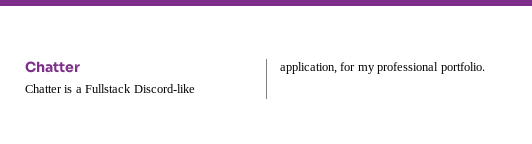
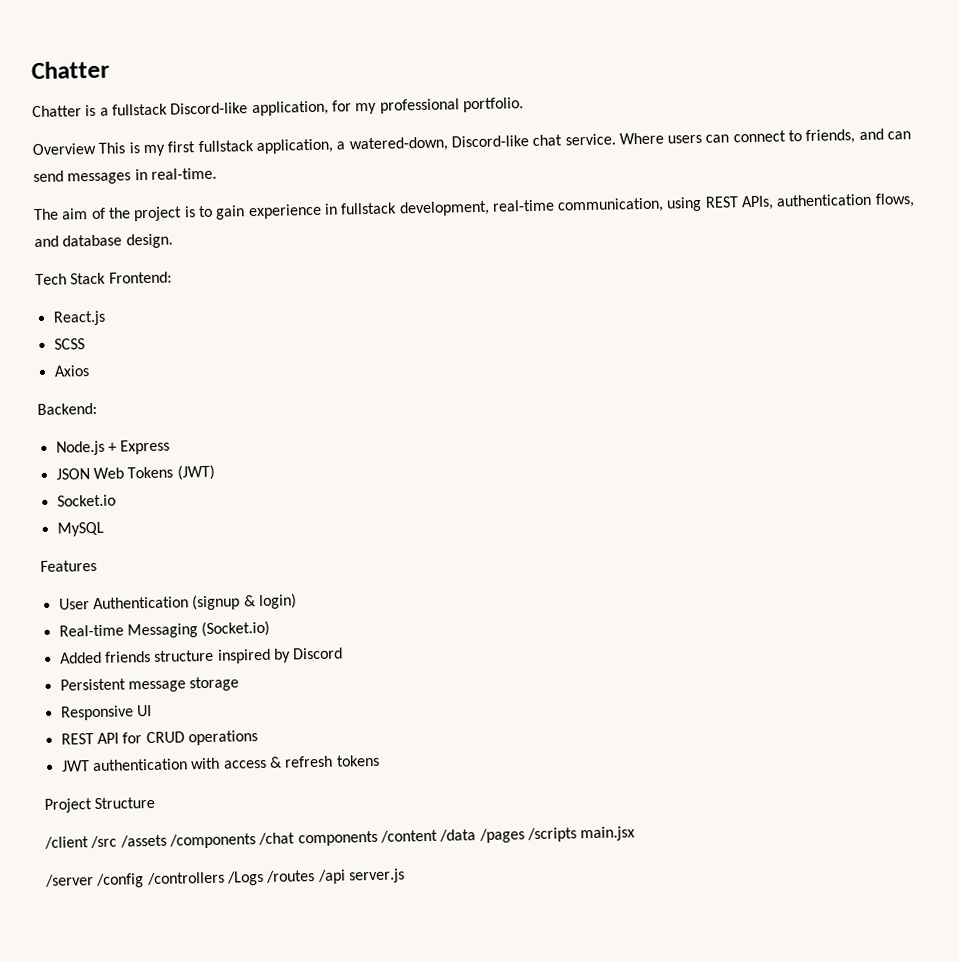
[85,84,132,93] Fullstack -> [111,103,168,116] fullstack
(485, 68) none -> [32,128,912,157] [33,167,217,185] [33,193,915,222] [34,233,173,249] [35,271,172,286] [52,310,106,326] [53,338,85,350] [53,365,90,377] [37,402,97,416] [55,439,171,456] [55,464,215,481] [56,494,116,507] [56,521,104,537] [40,559,97,572] [58,593,297,611] [58,620,271,639] [59,647,344,664] [59,676,240,693] [60,704,152,721] [60,730,258,746] [61,754,380,772] [44,796,156,813] [44,826,636,849] [45,868,405,889] // Overview This is my first fullstack application, a watered-down, Discord-like chat service. Where users can connect to friends, and can send messages in real-time. // The aim of the project is to gain experience in fullstack development, real-time communication, using REST APIs, authentication flows, and database design. // Tech Stack Frontend: // React.js // SCSS // Axios // Backend: // Node.js + Express // JSON Web Tokens (JWT) // Socket.io // MySQL // Features // User Authentication (signup & login) // Real-time Messaging (Socket.io) // Added friends structure inspired by Discord // Persistent message storage // Responsive UI // REST API for CRUD operations // JWT authentication with access & refresh tokens // Project Structure // /client /src /assets /components /chat components /content /data /pages /scripts main.jsx // /server /config /controllers /Logs /routes /api server.js

